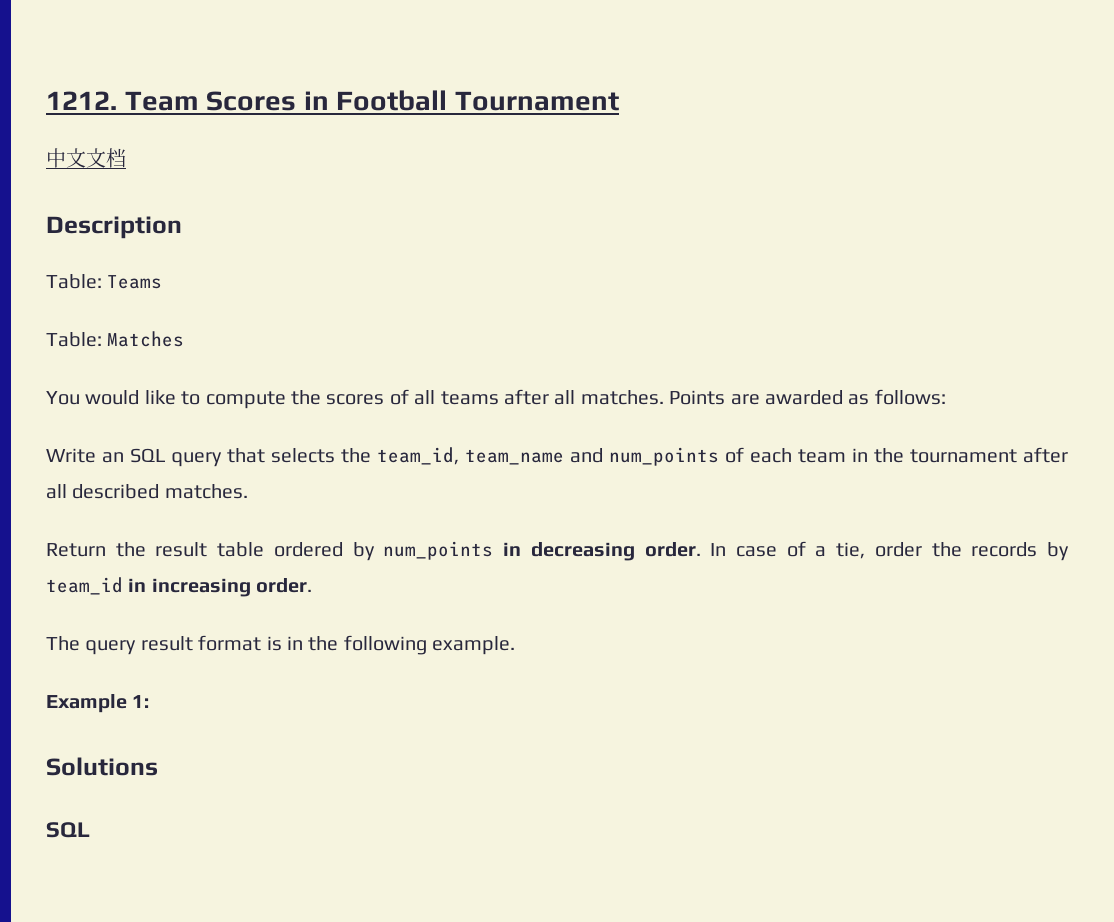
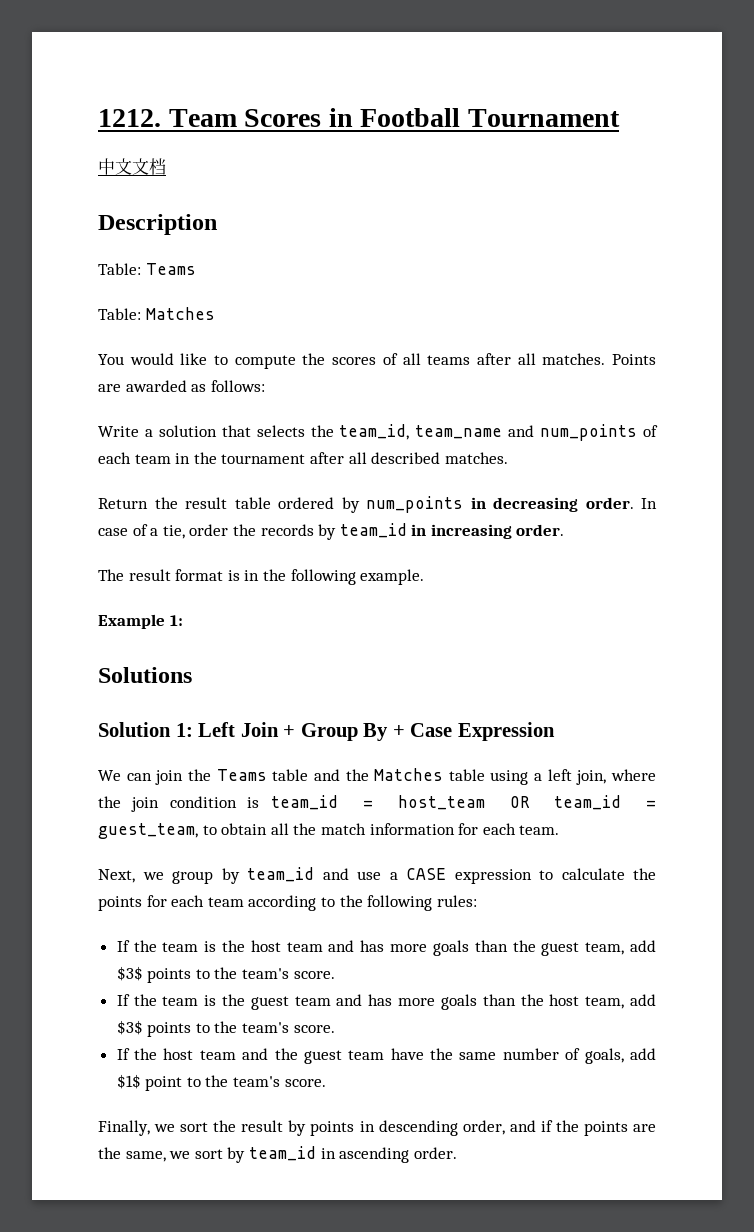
[102,448,222,467] an SQL query -> [144,425,217,437] a solution
[85,640,137,655] query -> (124, 575) none
[46,822,90,838] SQL -> [98,722,555,741] [98,768,657,785] [98,795,656,812] [98,823,560,839] [98,867,656,884] [98,895,477,911] [116,940,656,956] [116,966,335,983] [116,994,656,1010] [116,1020,335,1037] [116,1048,656,1064] [116,1074,326,1091] [98,1120,656,1136] [98,1146,457,1163] Solution 1: Left Join + Group By + Case Expression // We can join the Teams table and the Matches table using a left join, where the join condition is team_id = host_team OR team_id = guest_team, to obtain all the match information for each team. // Next, we group by team_id and use a CASE expression to calculate the points for each team according to the following rules: // If the team is the host team and has more goals than the guest team, add $3$ points to the team's score. // If the team is the guest team and has more goals than the host team, add $3$ points to the team's score. // If the host team and the guest team have the same number of goals, add $1$ point to the team's score. // Finally, we sort the result by points in descending order, and if the points are the same, we sort by team_id in ascending order.

